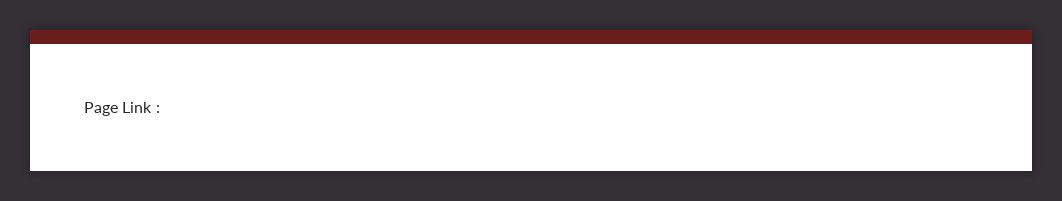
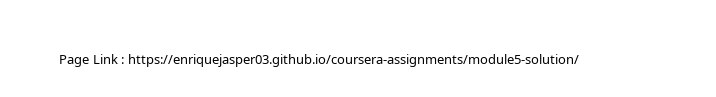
(160, 109) none -> [127,54,579,67] https://enriquejasper03.github.io/coursera-assignments/module5-solution/

